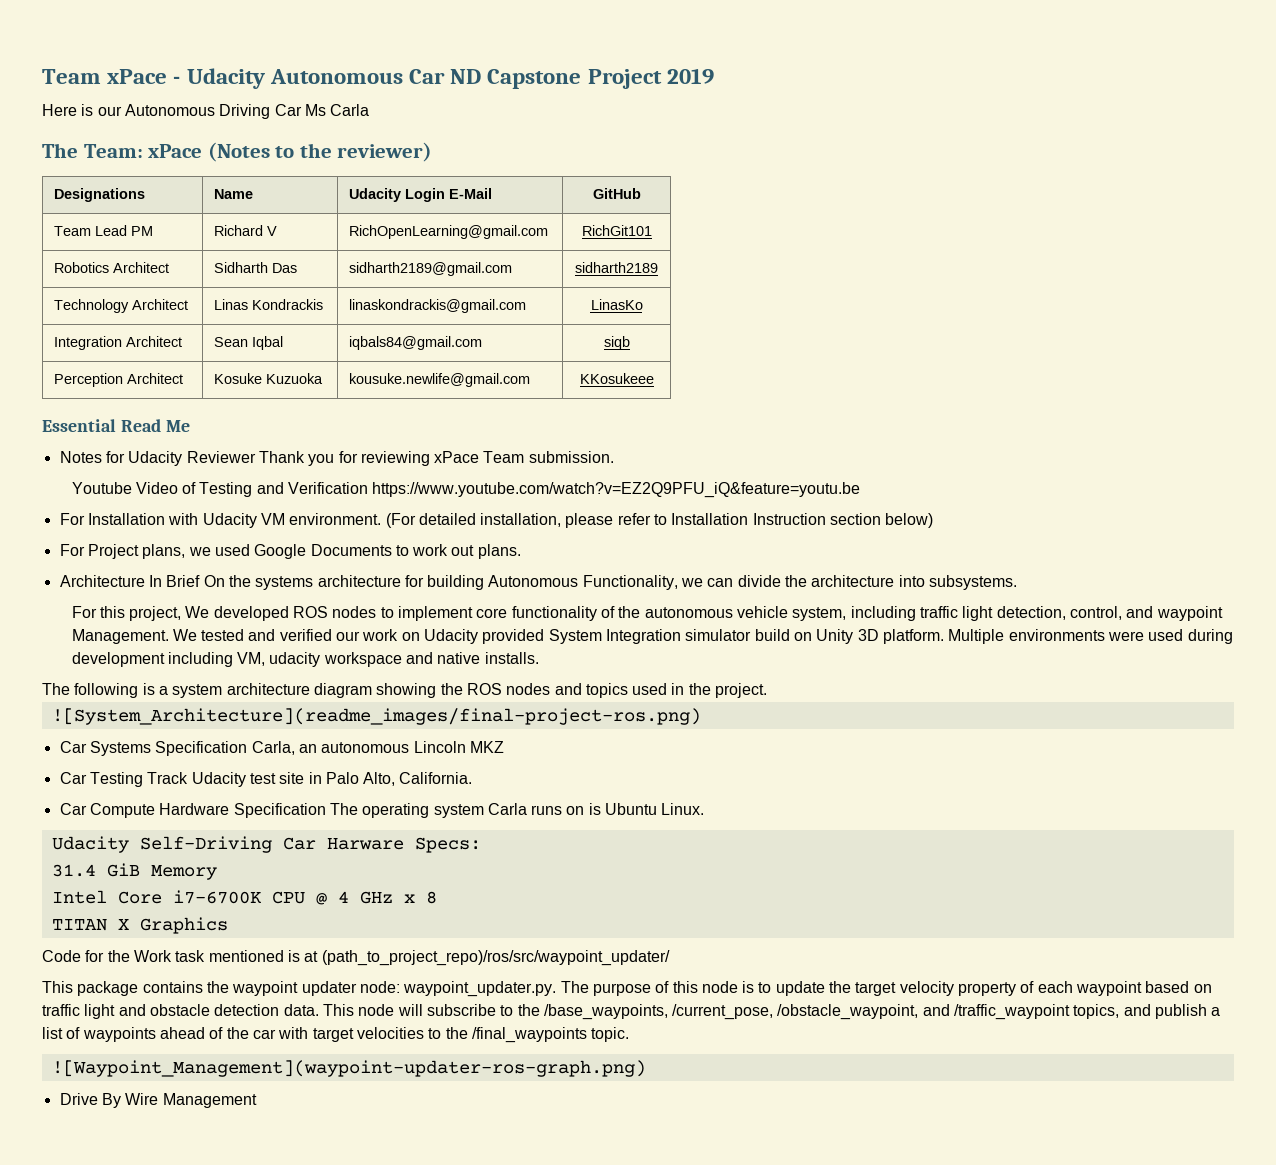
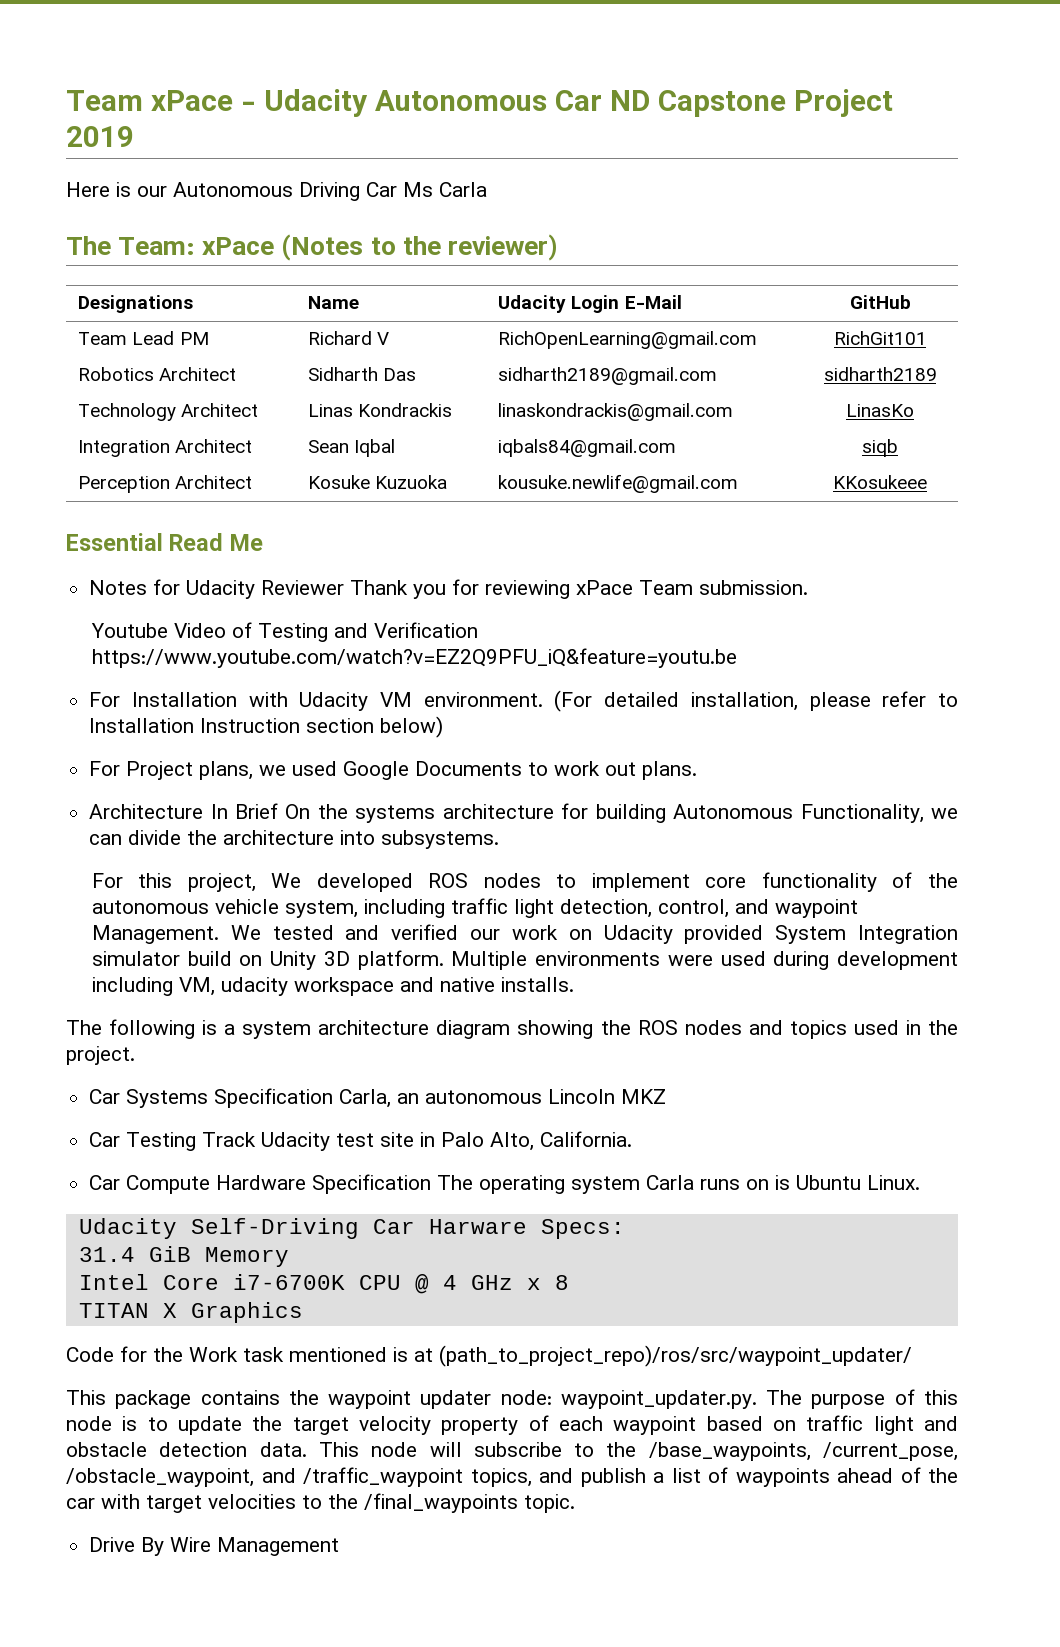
[51,708,701,725] // ![System_Architecture](readme_images/final-project-ros.png) -> (135, 1055) none
[51,1060,646,1077] // ![Waypoint_Management](waypoint-updater-ros-graph.png) -> (575, 1503) none

